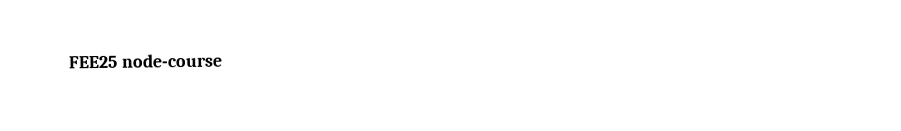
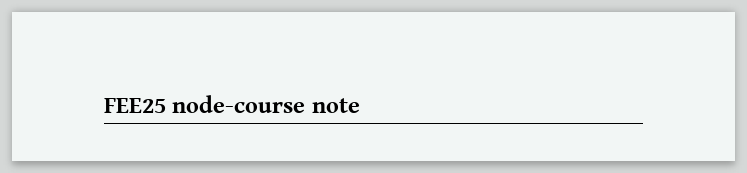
(222, 60) none -> [311,98,360,113] note

